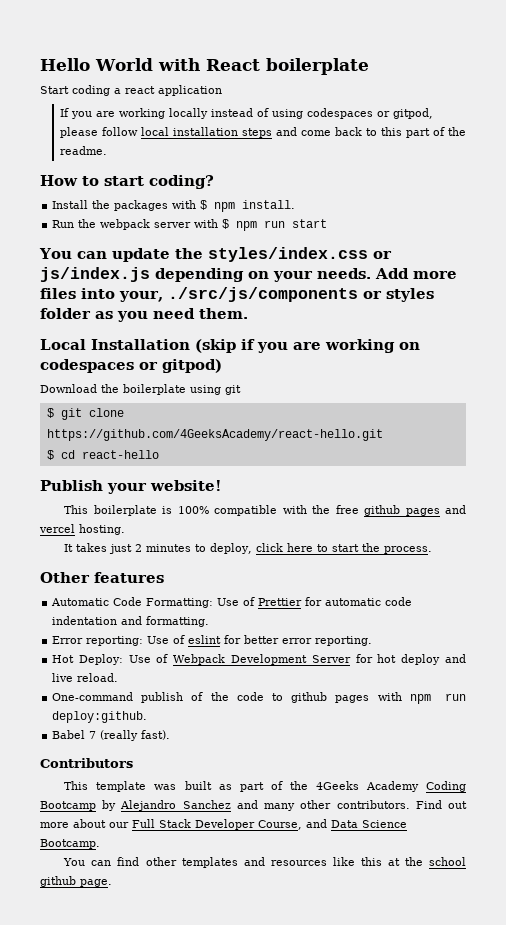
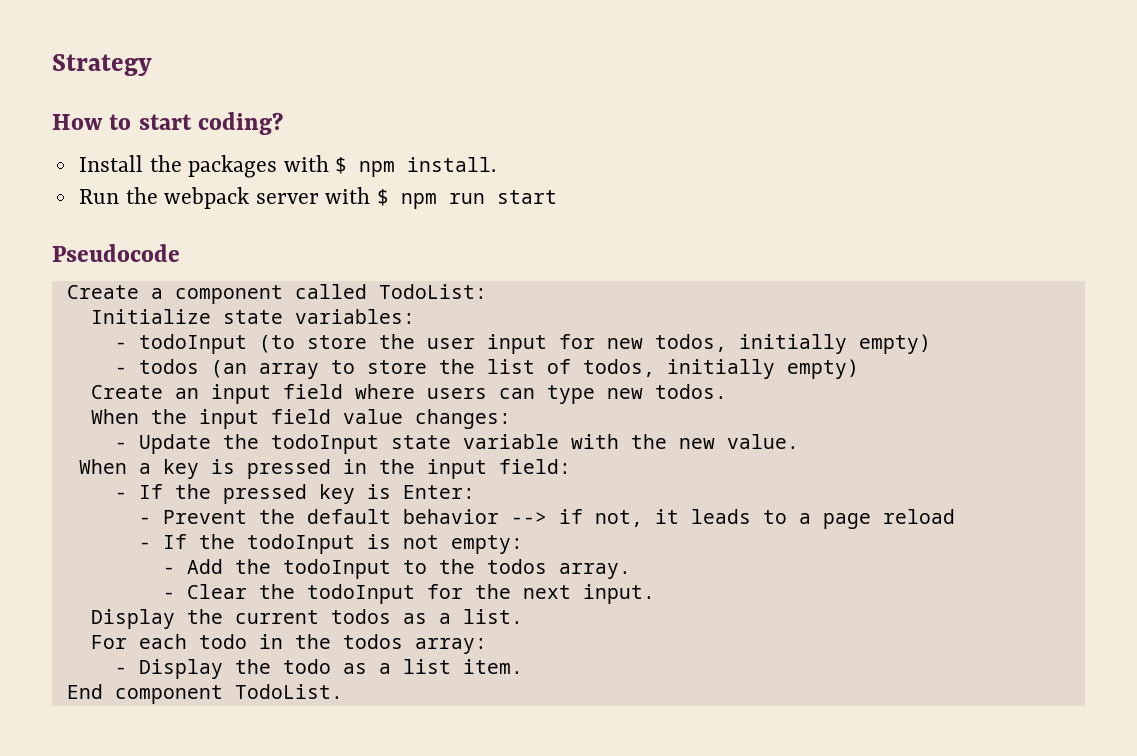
[40,58,369,75] [40,85,222,96] [59,108,433,119] [59,127,466,138] [59,146,107,155] Hello World with React boilerplate // Start coding a react application // If you are working locally instead of using codespaces or gitpod, please follow local installation steps and come back to this part of the readme. -> [52,54,152,76] Strategy
[39,247,392,262] [40,267,457,282] [40,287,434,302] [40,308,248,322] [40,339,420,353] [40,359,222,373] [40,384,241,395] [46,408,124,420] [46,429,383,441] [46,450,159,460] [40,480,222,494] [64,505,467,516] [39,524,125,535] [64,543,433,554] [40,572,164,583] [51,597,413,608] [52,616,210,627] [52,635,373,646] [52,654,467,665] [52,673,119,682] [52,692,466,704] [52,711,148,723] [52,730,171,741] [40,758,133,768] [64,781,466,792] [40,800,468,811] [40,819,407,830] [40,839,100,849] [63,857,467,868] [40,876,112,887] You can update the styles/index.css or js/index.js depending on your needs. Add more files into your, ./src/js/components or styles folder as you need them. // Local Installation (skip if you are working on codespaces or gitpod) // Download the boilerplate using git // $ git clone https://github.com/4GeeksAcademy/react-hello.git // $ cd react-hello // Publish your website! // This boilerplate is 100% compatible with the free github pages and vercel hosting. // It takes just 2 minutes to deploy, click here to start the process. // Other features // Automatic Code Formatting: Use of Prettier for automatic code indentation and formatting. // Error reporting: Use of eslint for better error reporting. // Hot Deploy: Use of Webpack Development Server for hot deploy and live reload. // One-command publish of the code to github pages with npm run deploy:github. // Babel 7 (really fast). // Contributors // This template was built as part of the 4Geeks Academy Coding Bootcamp by Alejandro Sanchez and many other contributors. Find out more about our Full Stack Developer Course, and Data Science Bootcamp. // You can find other templates and resources like this at the school github page. -> [52,244,180,262] [66,284,487,304] [90,309,415,324] [114,334,931,354] [114,359,859,379] [90,384,727,404] [90,409,511,429] [114,434,799,454] [78,459,571,479] [114,484,475,504] [138,509,955,529] [138,534,523,554] [162,559,631,579] [162,584,655,604] [90,609,523,629] [90,634,487,654] [114,659,523,679] [66,684,343,704] Pseudocode // Create a component called TodoList: // Initialize state variables: // - todoInput (to store the user input for new todos, initially empty) // - todos (an array to store the list of todos, initially empty) // Create an input field where users can type new todos. // When the input field value changes: // - Update the todoInput state variable with the new value. // When a key is pressed in the input field: // - If the pressed key is Enter: // - Prevent the default behavior --> if not, it leads to a page reload // - If the todoInput is not empty: // - Add the todoInput to the todos array. // - Clear the todoInput for the next input. // Display the current todos as a list. // For each todo in the todos array: // - Display the todo as a list item. // End component TodoList.

